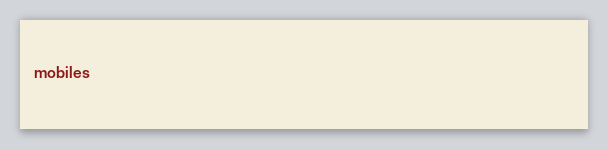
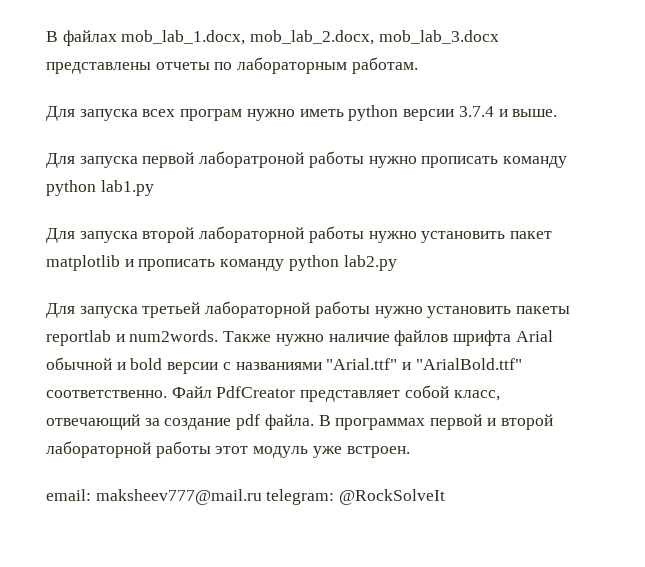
[34,66,90,78] mobiles -> [46,30,499,46] [46,57,418,74] [46,105,558,121] [46,151,568,168] [46,180,154,196] [46,226,553,243] [46,255,397,271] [46,301,571,318] [46,330,553,346] [46,357,522,374] [46,385,500,402] [46,414,553,430] [46,441,410,458] [46,489,446,505] В файлах mob_lab_1.docx, mob_lab_2.docx, mob_lab_3.docx представлены отчеты по лабораторным работам. // Для запуска всех програм нужно иметь python версии 3.7.4 и выше. // Для запуска первой лаборатроной работы нужно прописать команду python lab1.py // Для запуска второй лабораторной работы нужно установить пакет matplotlib и прописать команду python lab2.py // Для запуска третьей лабораторной работы нужно установить пакеты reportlab и num2words. Также нужно наличие файлов шрифта Arial обычной и bold версии с названиями "Arial.ttf" и "ArialBold.ttf" соответственно. Файл PdfCreator представляет собой класс, отвечающий за создание pdf файла. В программах первой и второй лабораторной работы этот модуль уже встроен. // email: maksheev777@mail.ru telegram: @RockSolveIt

